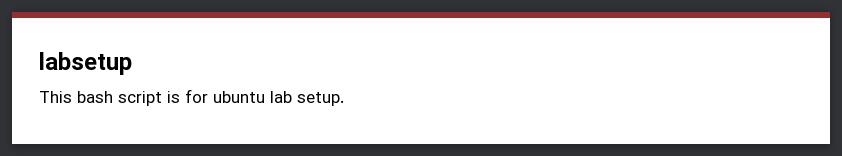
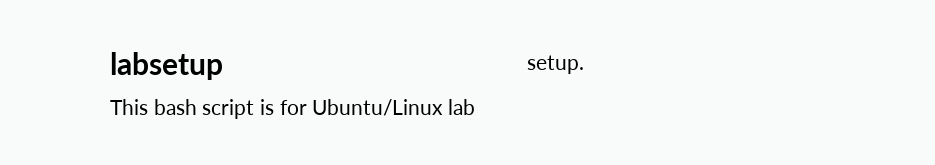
[213,91,265,103] ubuntu -> [312,99,444,116] Ubuntu/Linux

